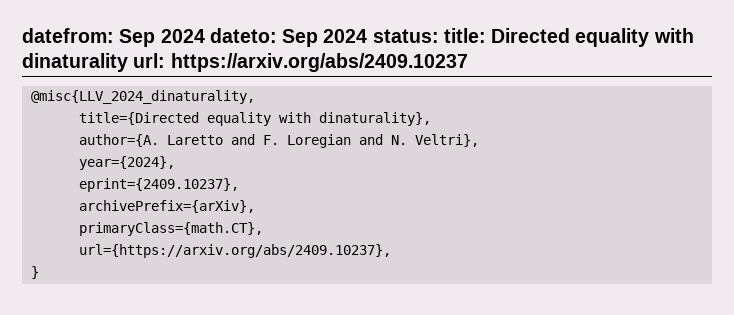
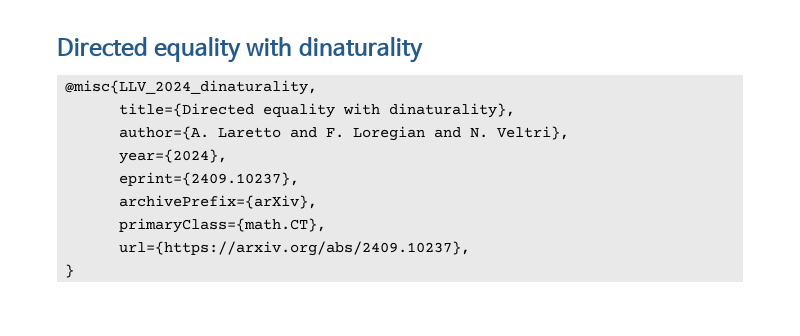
[22,28,486,47] datefrom: Sep 2024 dateto: Sep 2024 status: title: -> (57, 47) none
[133,53,468,72] url: https://arxiv.org/abs/2409.10237 -> (423, 49) none

